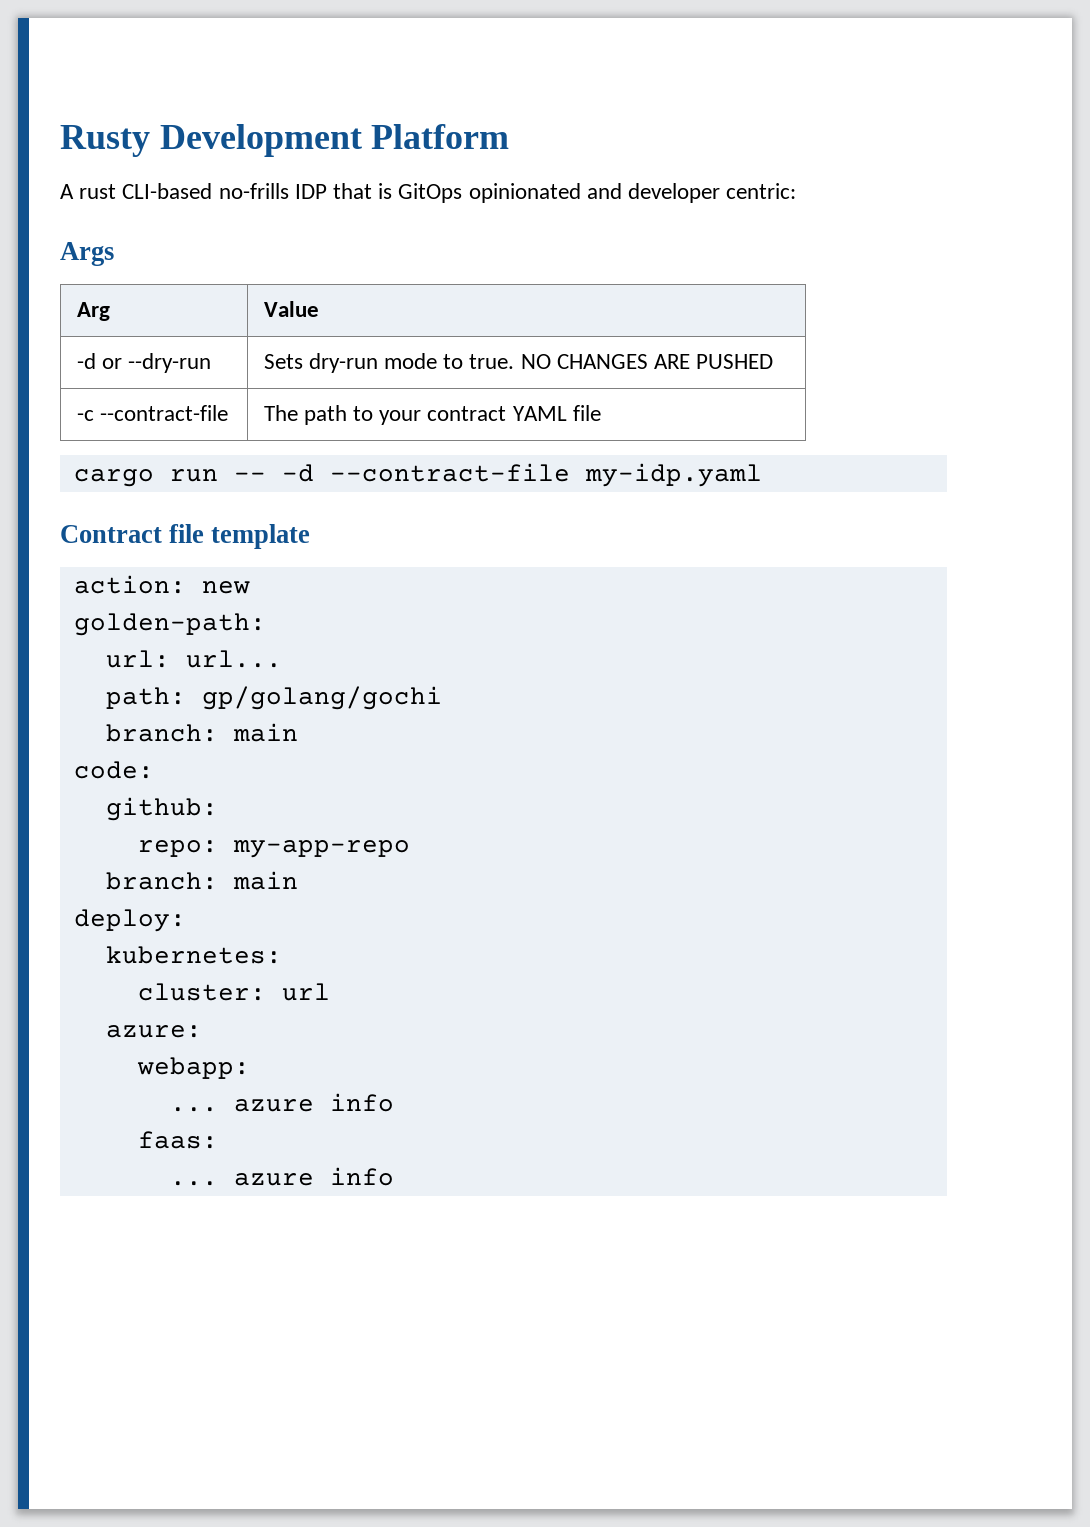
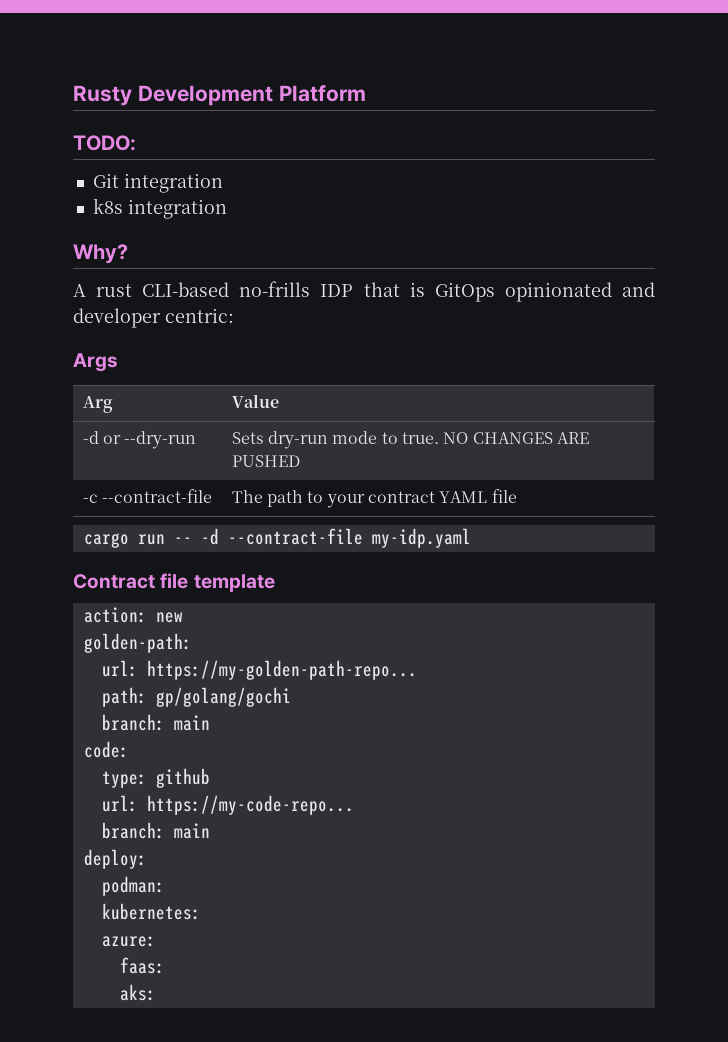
(510, 136) none -> [73,135,136,151] [92,173,223,193] [92,198,227,219] [73,244,128,264] // TODO: // Git integration // k8s integration // Why?
[185,650,282,668] url... -> [146,660,417,680] https://my-golden-path-repo...
[105,797,218,821] [137,840,410,858] github: // repo: my-app-repo -> [101,768,210,788] [101,795,354,815] type: github // url: https://my-code-repo...
(186, 920) none -> [101,876,165,896] // podman:
[137,983,330,1001] // cluster: url -> (201, 911) none
[136,1057,250,1079] [169,1093,394,1112] [137,1131,218,1149] [169,1167,394,1186] webapp: // ... azure info // faas: // ... azure info -> [119,957,165,974] [119,984,156,1001] faas: // aks:

